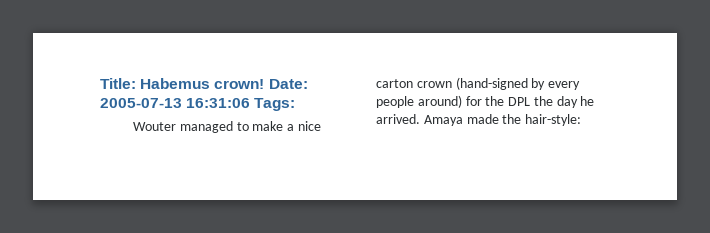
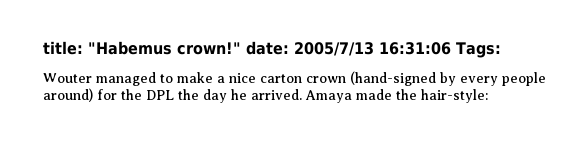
[100,78,308,89] [100,98,182,108] Title: Habemus crown! Date: 2005-07-13 -> [43,41,374,56] title: "Habemus crown!" date: 2005/7/13

